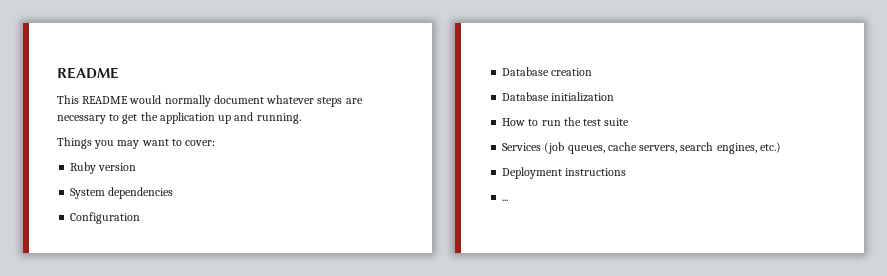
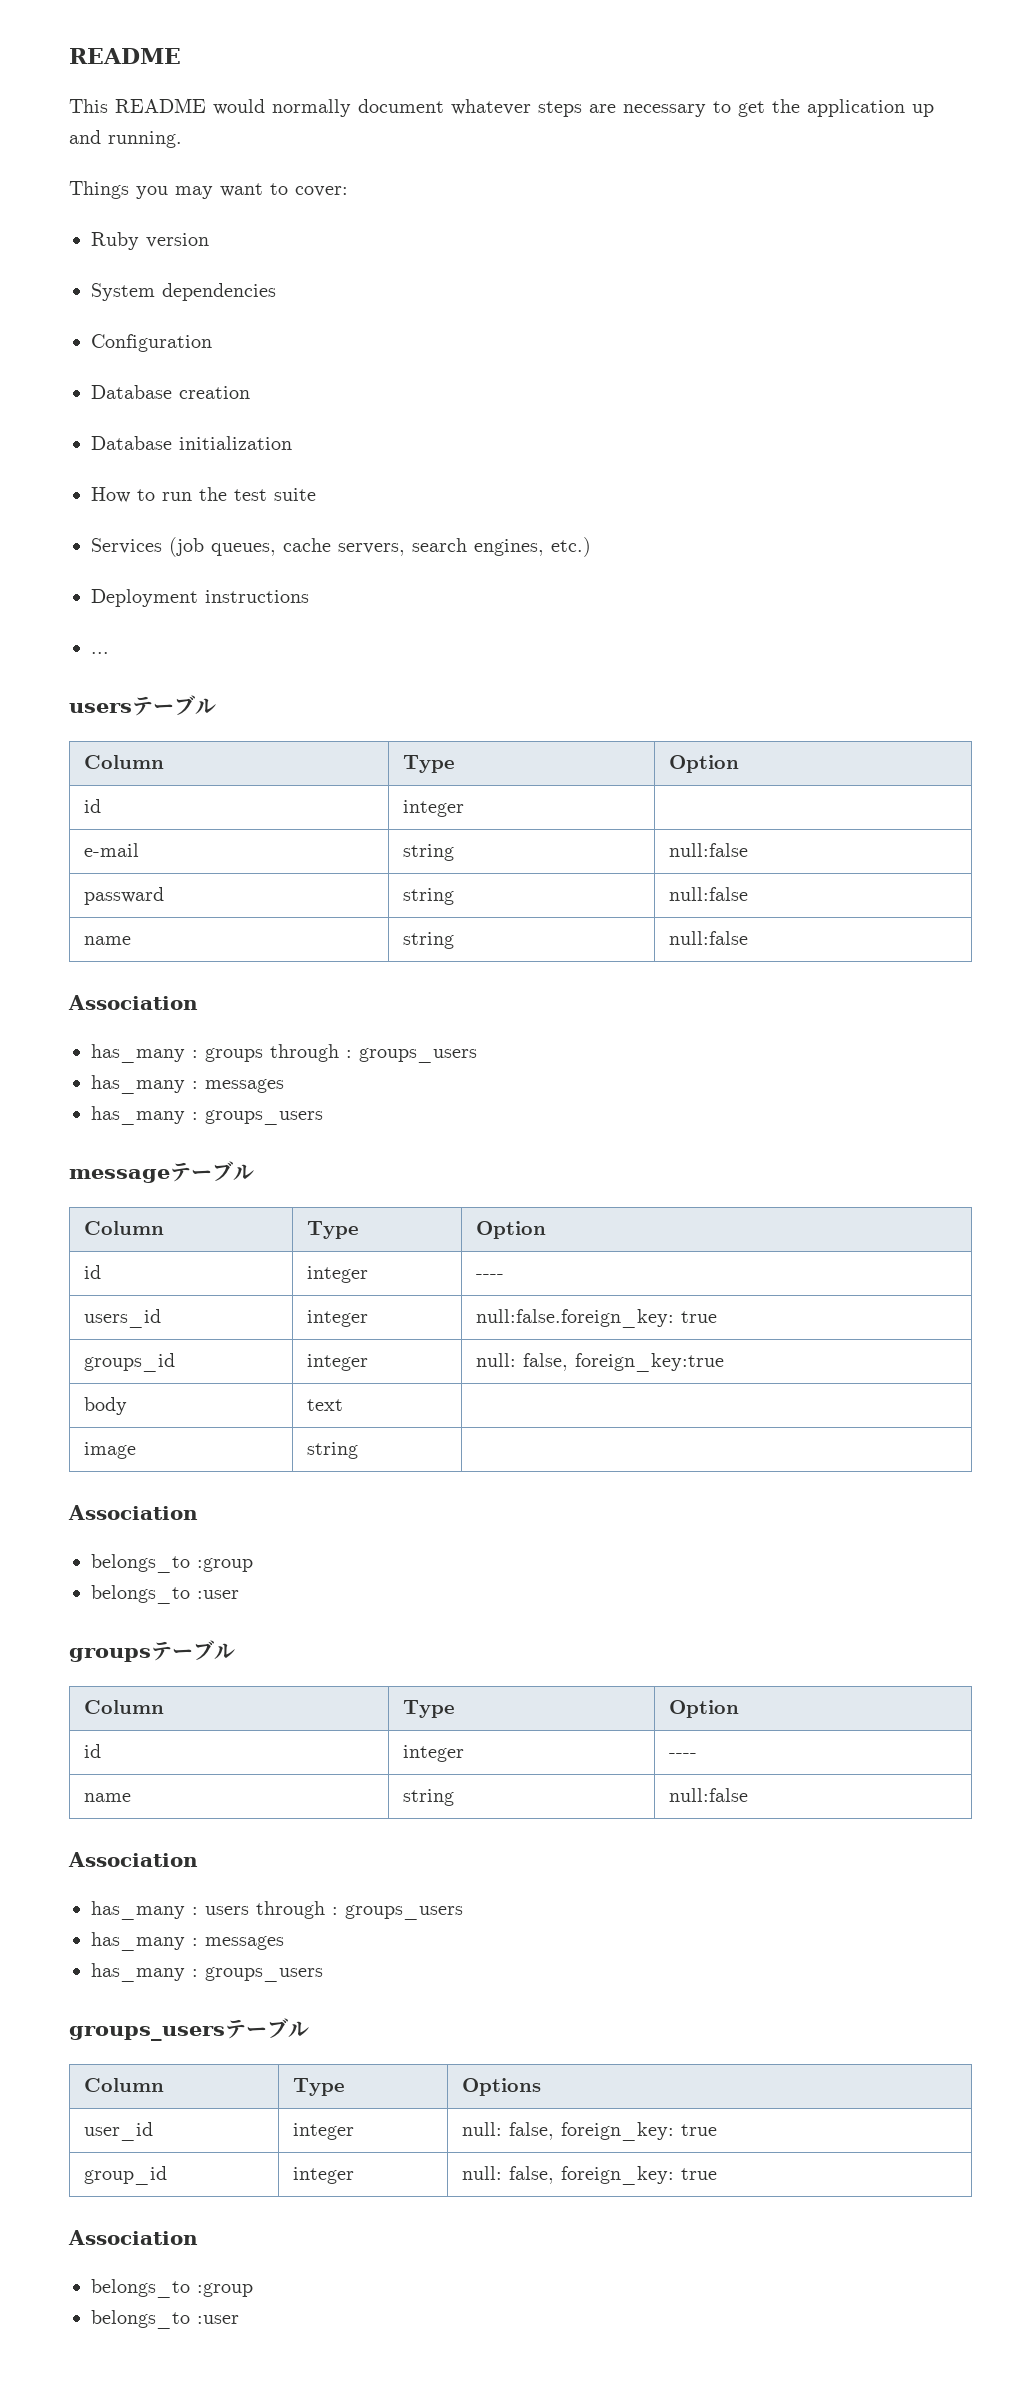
(509, 200) none -> [69,695,216,716] [84,755,165,769] [403,755,456,773] [669,755,740,773] [84,799,102,813] [403,800,465,817] [84,843,140,857] [403,844,455,861] [669,843,749,857] [84,887,165,905] [403,888,455,905] [669,887,749,901] [84,936,132,945] [403,932,455,949] [669,931,749,945] [68,995,198,1010] [91,1044,477,1063] [91,1075,284,1094] [91,1106,323,1125] [69,1161,254,1183] [84,1221,165,1235] [307,1221,360,1239] [476,1221,547,1239] [84,1265,102,1279] [307,1266,369,1283] [476,1274,505,1279] [84,1309,162,1328] [307,1310,369,1327] [476,1309,718,1328] [84,1353,176,1372] [307,1354,369,1371] [476,1353,725,1372] [84,1397,128,1415] [307,1399,344,1411] [84,1442,137,1459] [307,1442,359,1459] [68,1505,198,1520] [91,1554,253,1573] [91,1585,239,1604] [69,1640,235,1662] [84,1700,165,1714] [403,1700,456,1718] [669,1700,740,1718] [84,1744,102,1758] [403,1745,465,1762] [669,1753,698,1758] [84,1793,132,1802] [403,1789,455,1806] [669,1788,749,1802] [68,1852,198,1867] [91,1901,463,1920] [91,1932,284,1951] [91,1963,323,1982] [69,2018,309,2041] [84,2078,165,2092] [293,2078,346,2096] [462,2078,542,2096] [84,2122,154,2141] [293,2123,355,2140] [462,2122,718,2141] [84,2166,168,2185] [293,2167,355,2184] [462,2166,718,2185] [68,2230,198,2245] [91,2279,253,2298] [91,2310,239,2329] // usersテーブル // Column | Type | Option // id | integer | // e-mail | string | null:false // passward | string | null:false // name | string | null:false // Association // has_many : groups through : groups_users // has_many : messages // has_many : groups_users // messageテーブル // Column | Type | Option // id | integer | ---- // users_id | integer | null:false.foreign_key: true // groups_id | integer | null: false, foreign_key:true // body | text | // image | string | // Association // belongs_to :group // belongs_to :user // groupsテーブル // Column | Type | Option // id | integer | ---- // name | string | null:false // Association // has_many : users through : groups_users // has_many : messages // has_many : groups_users // groups_usersテーブル // Column | Type | Options // user_id | integer | null: false, foreign_key: true // group_id | integer | null: false, foreign_key: true // Association // belongs_to :group // belongs_to :user

